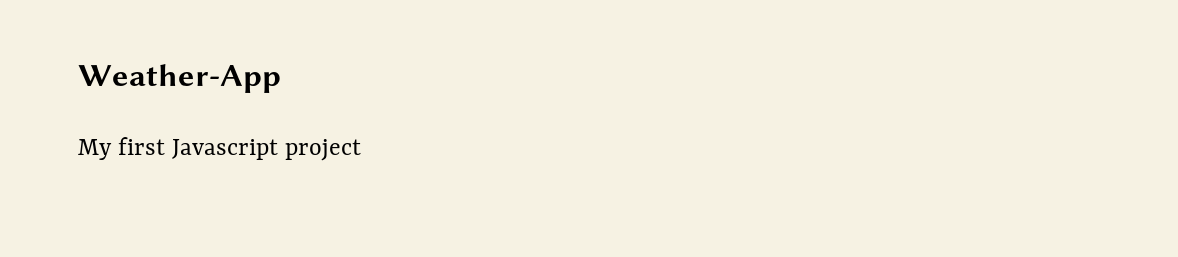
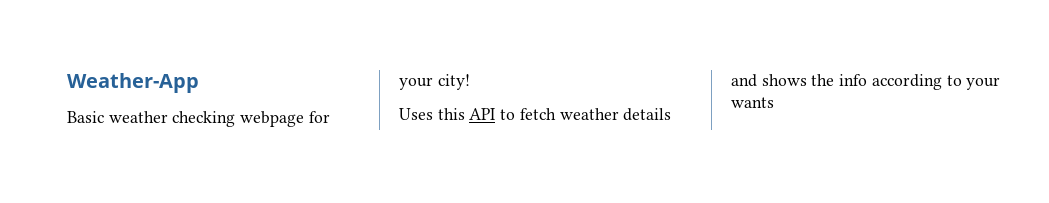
[78,137,362,161] My first Javascript project -> [67,111,330,127] [399,74,470,90] [399,108,672,121] [731,74,1001,90] [731,97,774,108] Basic weather checking webpage for your city! // Uses this API to fetch weather details and shows the info according to your wants

